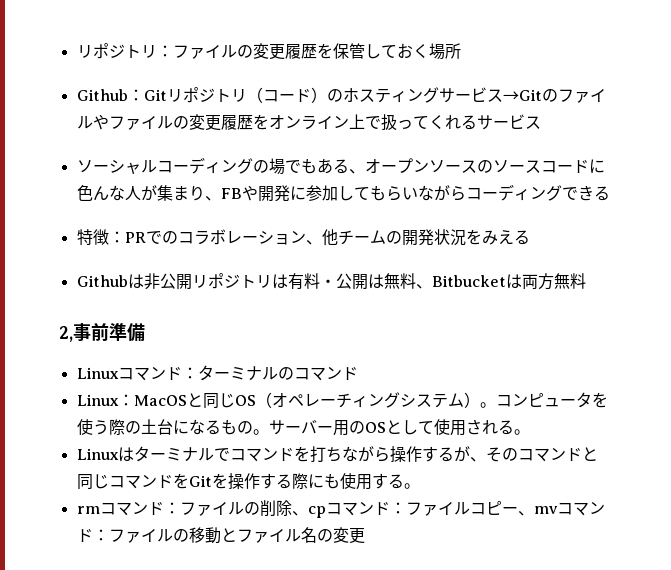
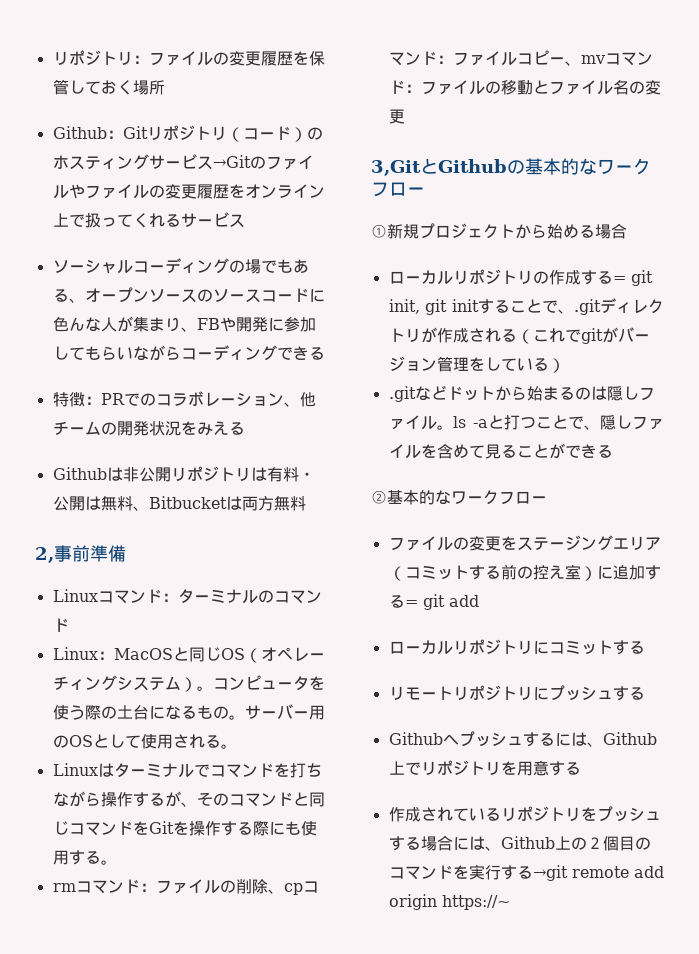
(365, 536) none -> [371,158,651,176] [371,182,425,197] [371,223,627,239] [388,269,653,286] [388,298,664,315] [388,327,650,344] [388,356,565,373] [388,385,655,402] [388,415,664,430] [388,443,613,459] [371,490,547,505] [388,535,661,551] [388,564,661,581] [388,594,479,610] [388,639,645,655] [388,685,645,701] [388,731,657,747] [388,760,581,776] [388,806,661,822] [388,835,651,851] [388,864,664,881] [388,894,510,910] // 3,GitとGithubの基本的なワークフロー // ①新規プロジェクトから始める場合 // ローカルリポジトリの作成する= git init, git initすることで、.gitディレクトリが作成される（これでgitがバージョン管理をしている） // .gitなどドットから始まるのは隠しファイル。ls -aと打つことで、隠しファイルを含めて見ることができる // ②基本的なワークフロー // ファイルの変更をステージングエリア（コミットする前の控え室）に追加する= git add // ローカルリポジトリにコミットする // リモートリポジトリにプッシュする // Githubへプッシュするには、Github上でリポジトリを用意する // 作成されているリポジトリをプッシュする場合には、Github上の２個目のコマンドを実行する→git remote add origin https://~

